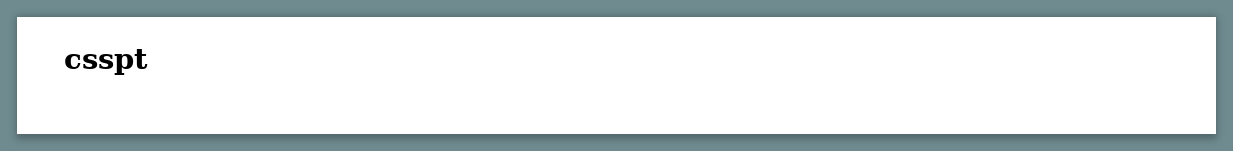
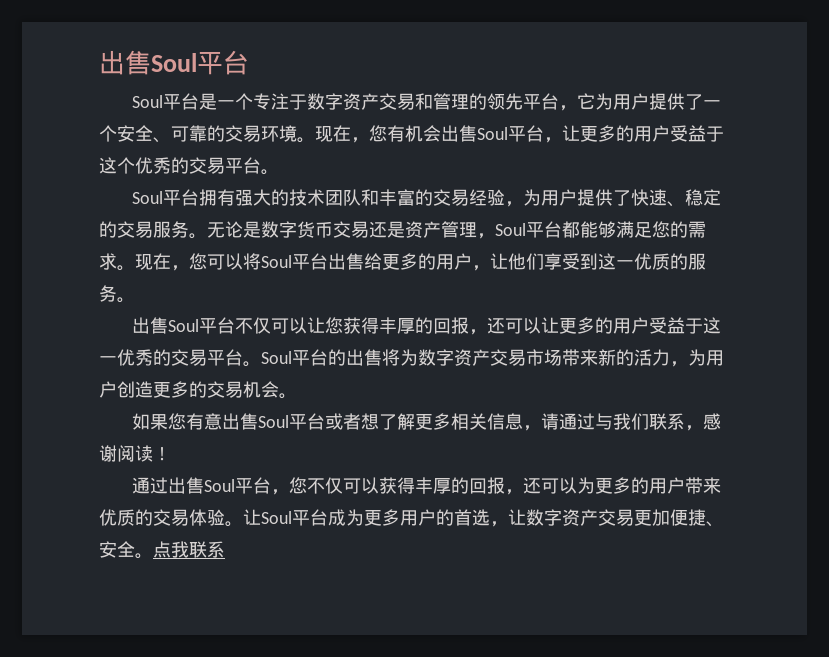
[64,49,148,75] csspt -> [99,50,249,75] [131,93,721,111] [99,125,724,143] [99,157,279,175] [131,189,721,207] [99,221,706,239] [99,253,706,271] [99,285,135,303] [131,317,721,335] [99,349,724,367] [99,381,297,399] [131,413,721,431] [99,445,171,462] [131,477,721,495] [99,509,724,527] [99,541,225,559] 出售Soul平台 // Soul平台是一个专注于数字资产交易和管理的领先平台，它为用户提供了一个安全、可靠的交易环境。现在，您有机会出售Soul平台，让更多的用户受益于这个优秀的交易平台。 // Soul平台拥有强大的技术团队和丰富的交易经验，为用户提供了快速、稳定的交易服务。无论是数字货币交易还是资产管理，Soul平台都能够满足您的需求。现在，您可以将Soul平台出售给更多的用户，让他们享受到这一优质的服务。 // 出售Soul平台不仅可以让您获得丰厚的回报，还可以让更多的用户受益于这一优秀的交易平台。Soul平台的出售将为数字资产交易市场带来新的活力，为用户创造更多的交易机会。 // 如果您有意出售Soul平台或者想了解更多相关信息，请通过与我们联系，感谢阅读！ // 通过出售Soul平台，您不仅可以获得丰厚的回报，还可以为更多的用户带来优质的交易体验。让Soul平台成为更多用户的首选，让数字资产交易更加便捷、安全。点我联系

